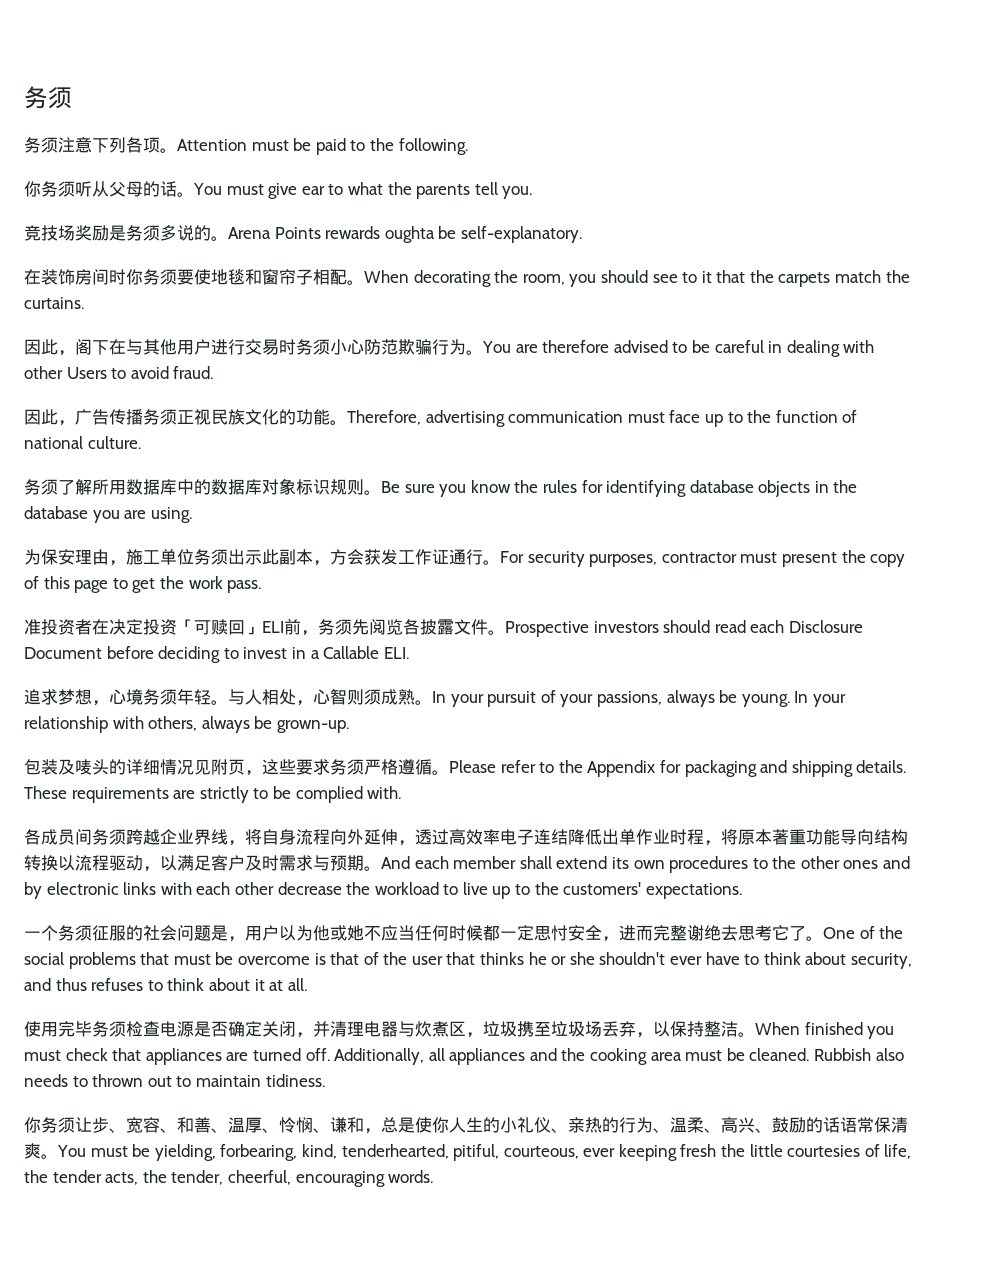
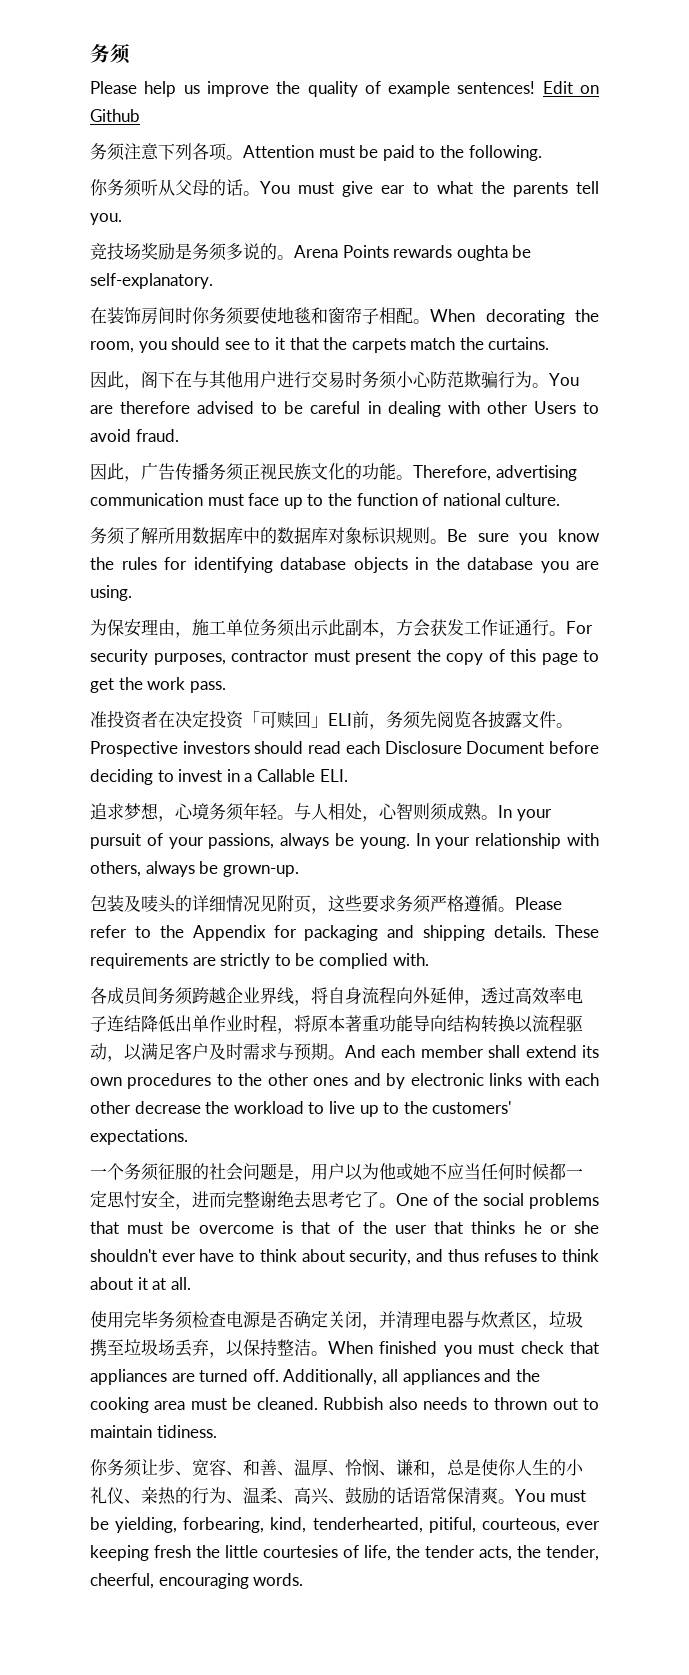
[24,86,72,109] 务须 -> [90,43,131,64] [90,81,599,97] [90,109,140,122] 务须 // Please help us improve the quality of example sentences! Edit on Github

